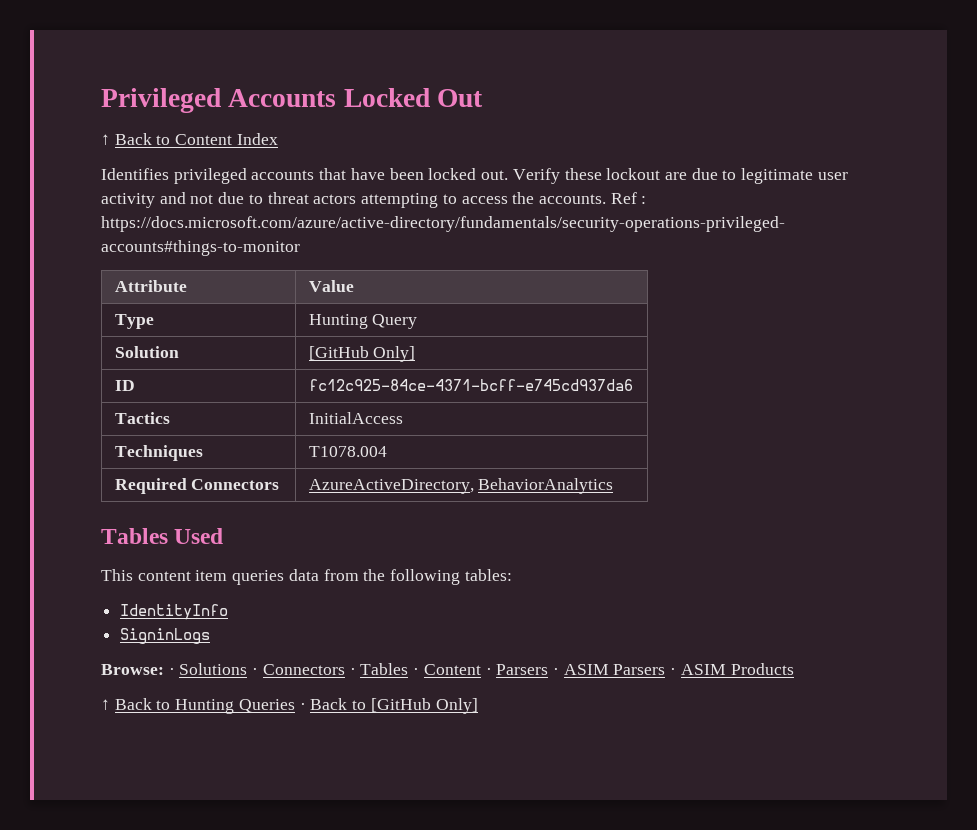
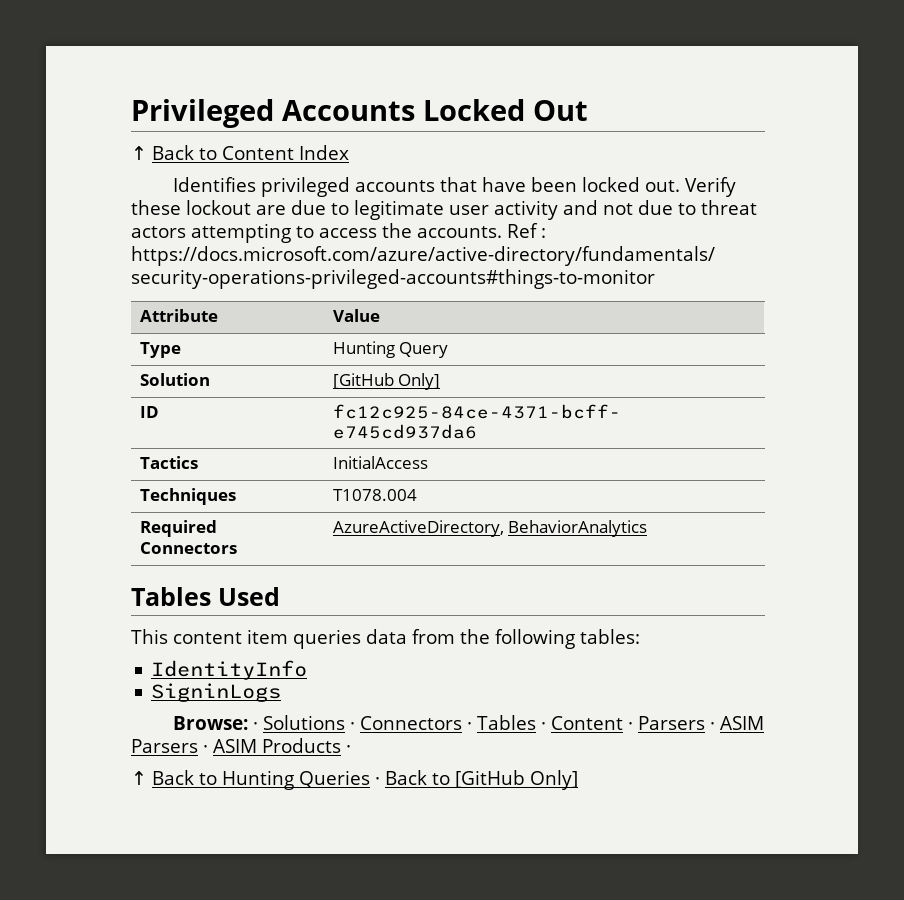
(794, 669) none -> [346,745,351,753] ·

